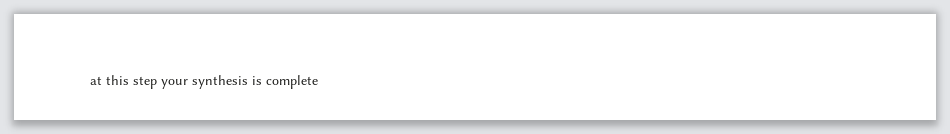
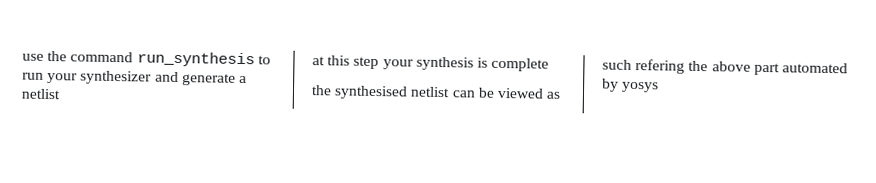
(90, 80) none -> [22,50,271,68] [22,70,247,86] [21,88,60,100] use the command run_synthesis to run your synthesizer and generate a netlist //
(318, 82) none -> [311,85,562,100] [602,59,848,76] [602,78,660,93] // the synthesised netlist can be viewed as such refering the above part automated by yosys

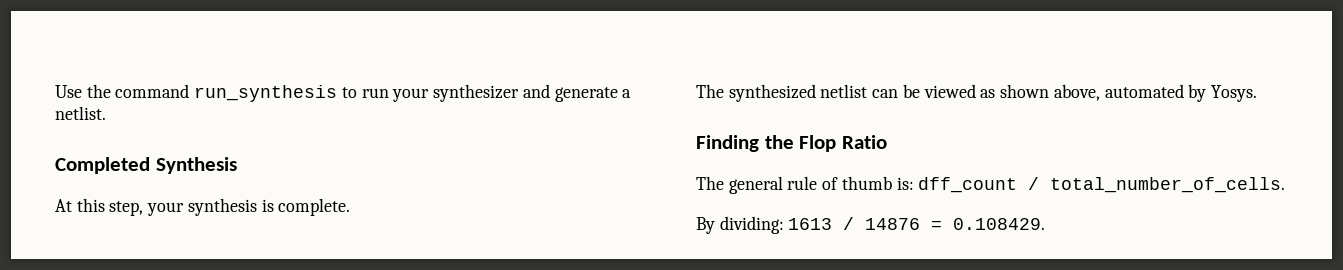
[22,53,44,61] use -> [55,85,82,98] Use
[21,88,60,100] [312,55,550,72] [311,85,409,100] netlist // at this step your synthesis is complete // the synthesised -> [55,106,106,120] [55,157,237,174] [55,198,351,216] [696,84,816,102] netlist. // Completed Synthesis // At this step, your synthesis is complete. // The synthesized
[602,59,848,76] [602,78,660,93] such refering the above part automated by yosys -> [1000,84,1257,102] [696,135,887,152] [696,176,1286,194] [696,216,1046,234] shown above, automated by Yosys. // Finding the Flop Ratio // The general rule of thumb is: dff_count / total_number_of_cells. // By dividing: 1613 / 14876 = 0.108429.

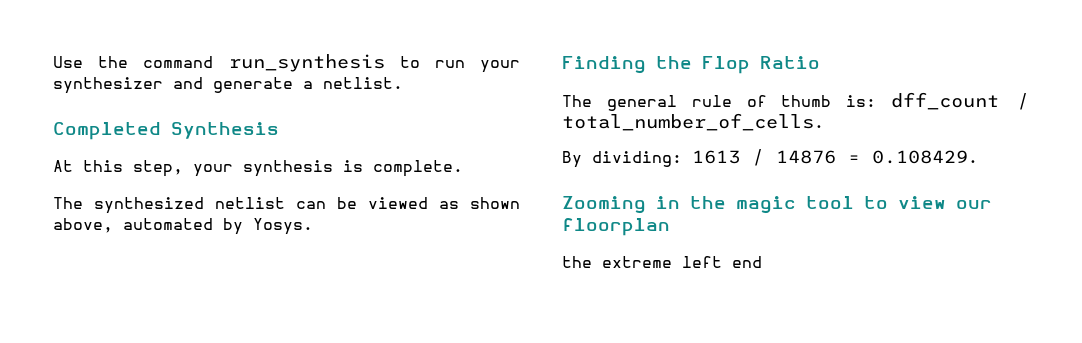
(1046, 224) none -> [562,196,992,214] [562,218,670,236] [562,256,762,268] // Zooming in the magic tool to view our floorplan // the extreme left end

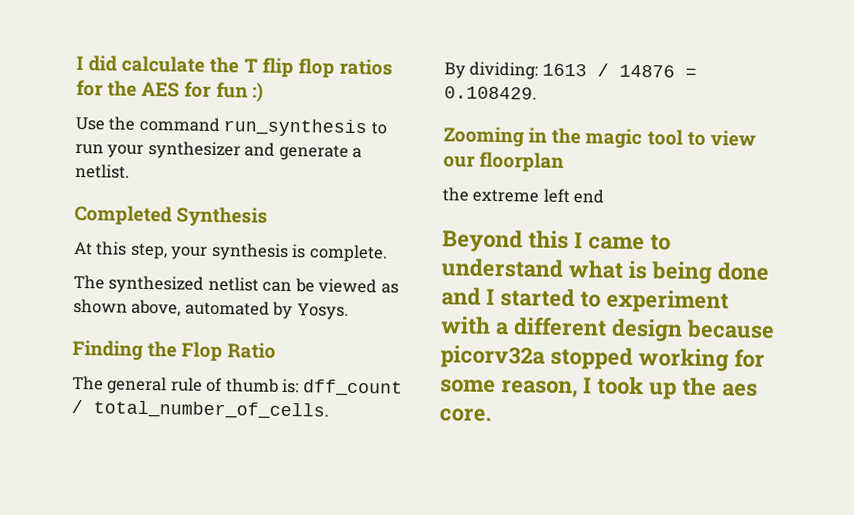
(53, 62) none -> [76,55,393,78] [76,79,264,103] I did calculate the T flip flop ratios for the AES for fun :) //
(762, 262) none -> [442,229,671,253] [441,258,769,285] [441,287,729,314] [440,316,775,342] [440,345,765,372] [440,376,758,400] [439,408,492,422] // Beyond this I came to understand what is being done and I started to experiment with a different design because picorv32a stopped working for some reason, I took up the aes core.

